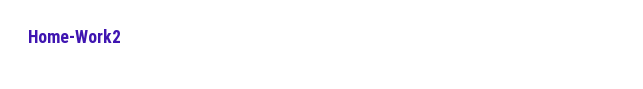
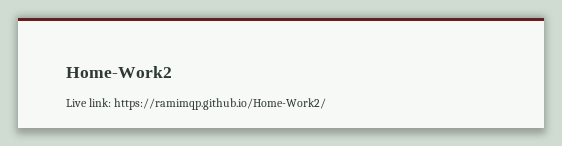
(121, 36) none -> [66,98,327,110] // Live link: https://ramimqp.github.io/Home-Work2/

